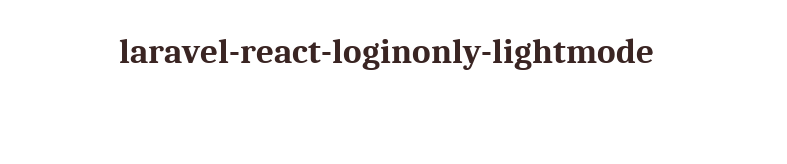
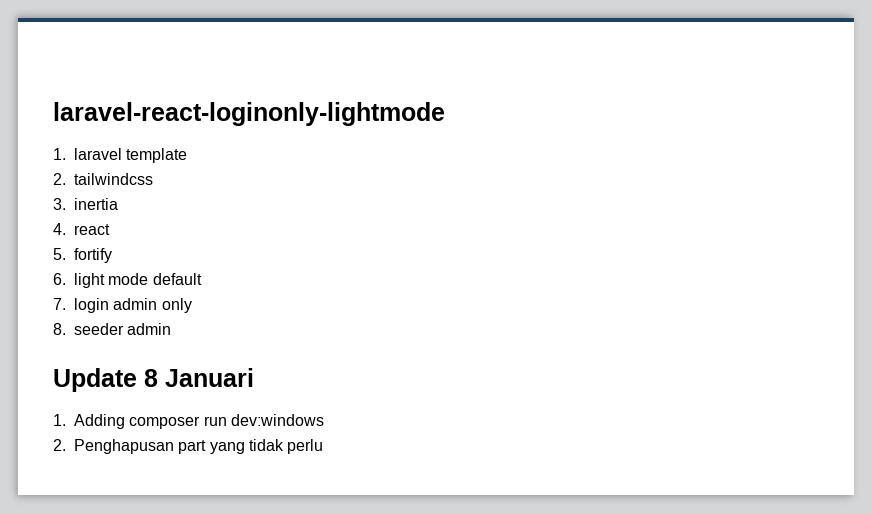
(654, 54) none -> [53,148,188,163] [53,173,153,185] [53,198,118,210] [53,223,110,235] [53,248,112,263] [53,273,202,288] [53,298,192,313] [53,323,172,335] [53,368,254,392] [53,414,324,429] [53,439,324,454] // 1. laravel template // 2. tailwindcss // 3. inertia // 4. react // 5. fortify // 6. light mode default // 7. login admin only // 8. seeder admin // Update 8 Januari // 1. Adding composer run dev:windows // 2. Penghapusan part yang tidak perlu

